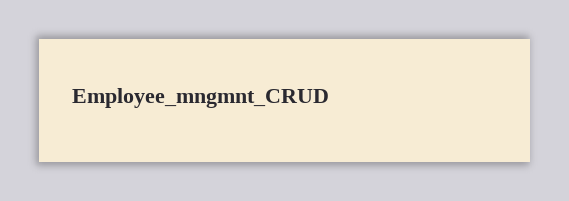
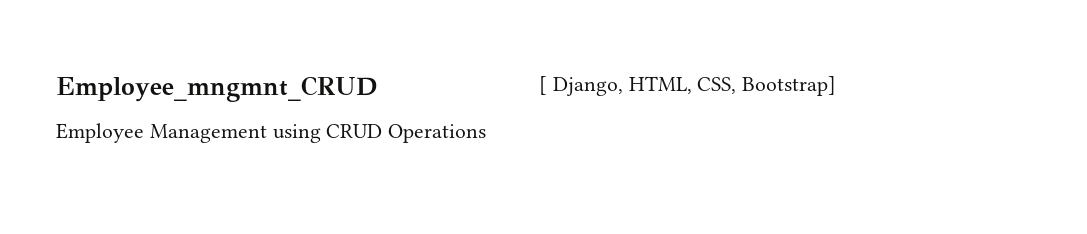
(329, 98) none -> [56,123,487,143] [539,76,837,96] // Employee Management using CRUD Operations [ Django, HTML, CSS, Bootstrap]

